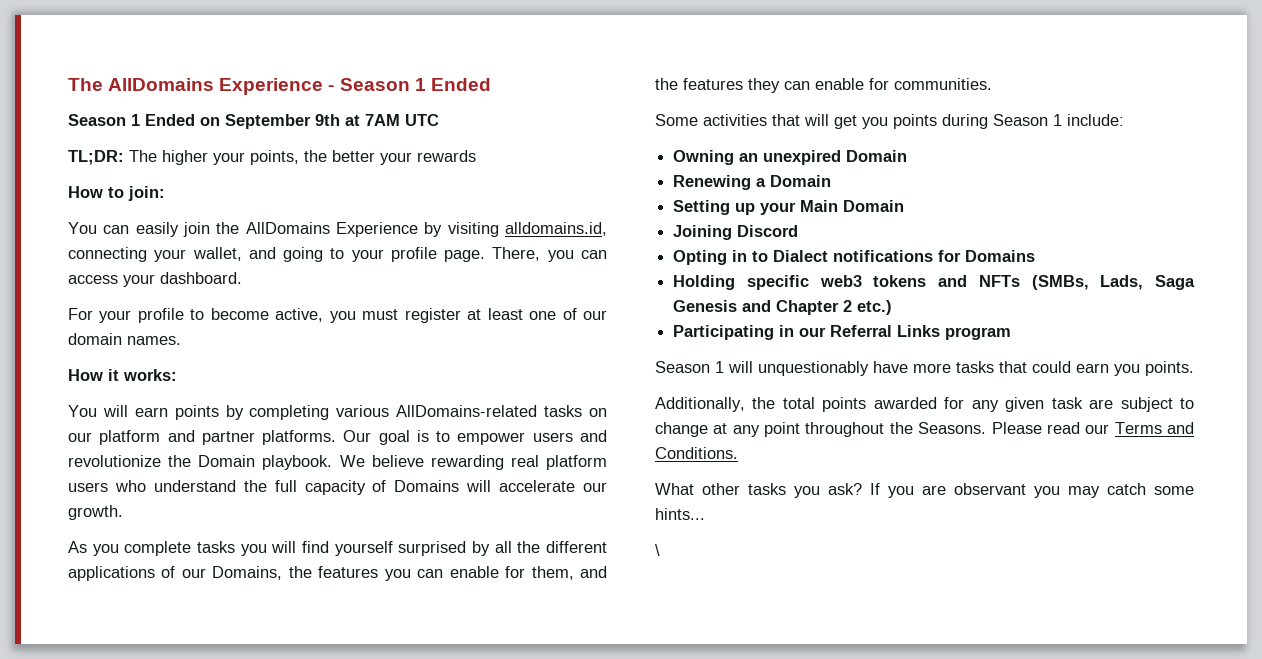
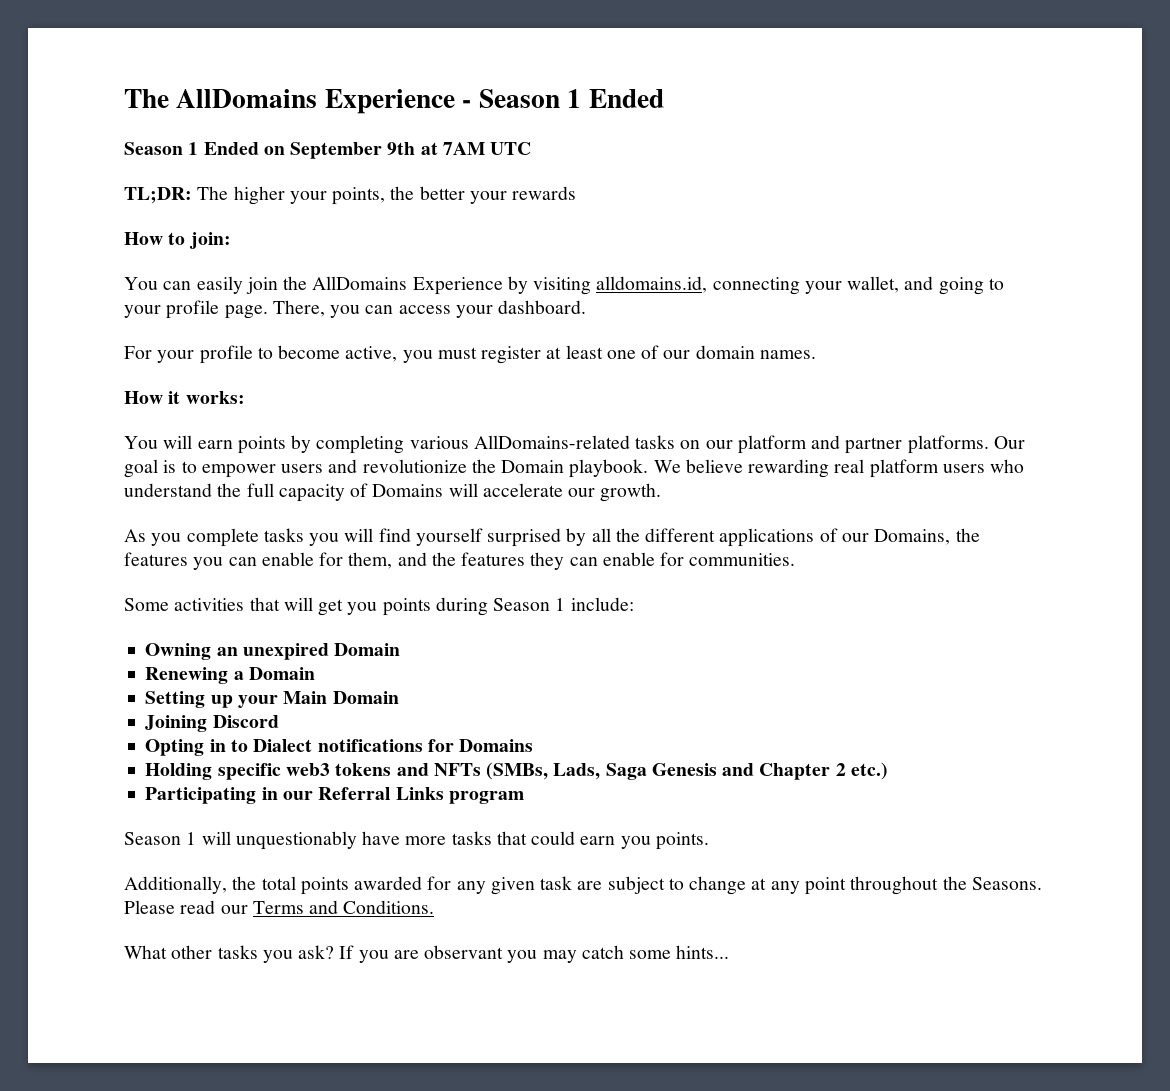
[655,544,660,556] // \ -> (730, 952) none

